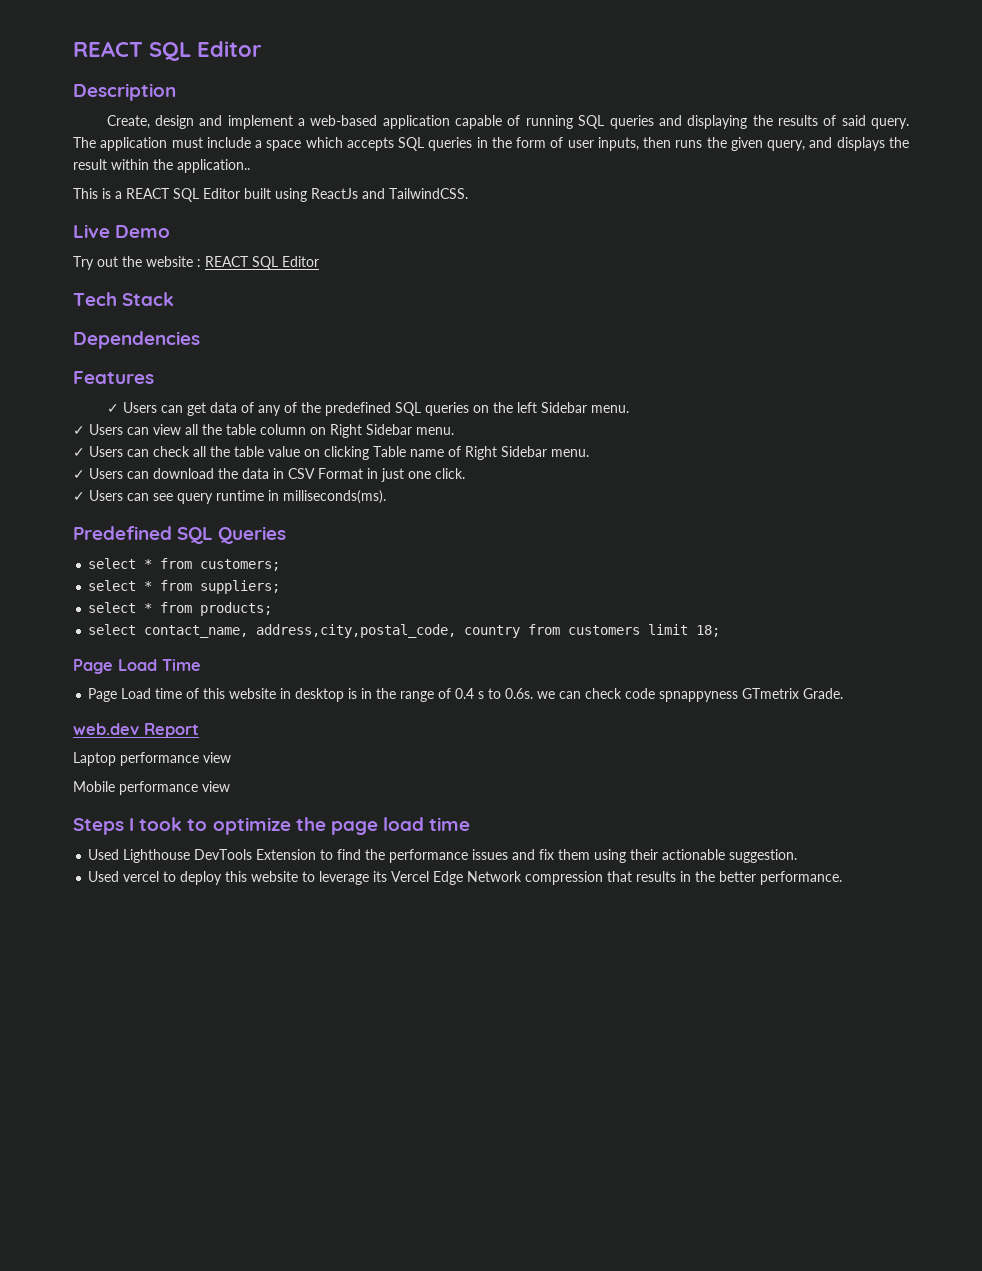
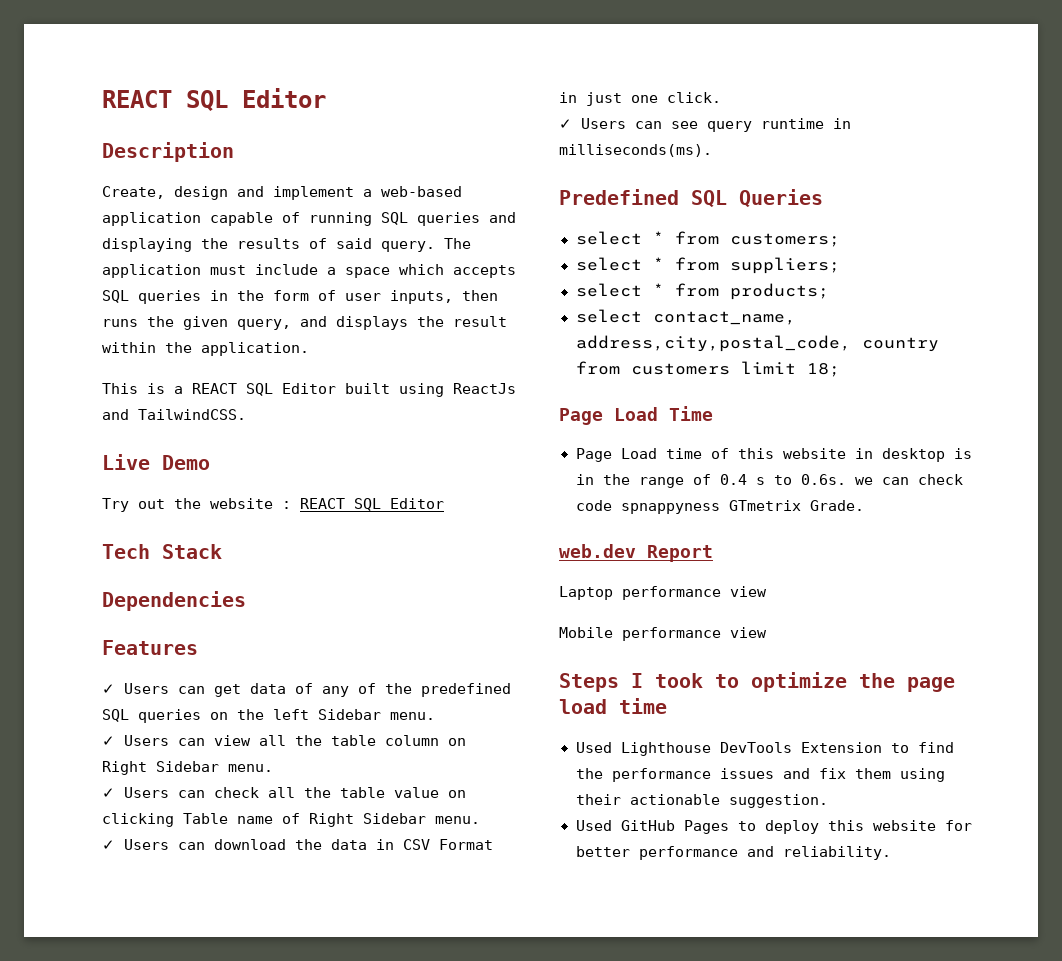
[177,159,250,173] application.. -> [201,342,309,356] application.
[123,871,160,882] vercel -> [620,820,729,834] GitHub Pages
[302,871,843,885] to leverage its Vercel Edge Network compression that results in the better performance. -> [944,820,972,831] [575,846,891,860] for better performance and reliability.

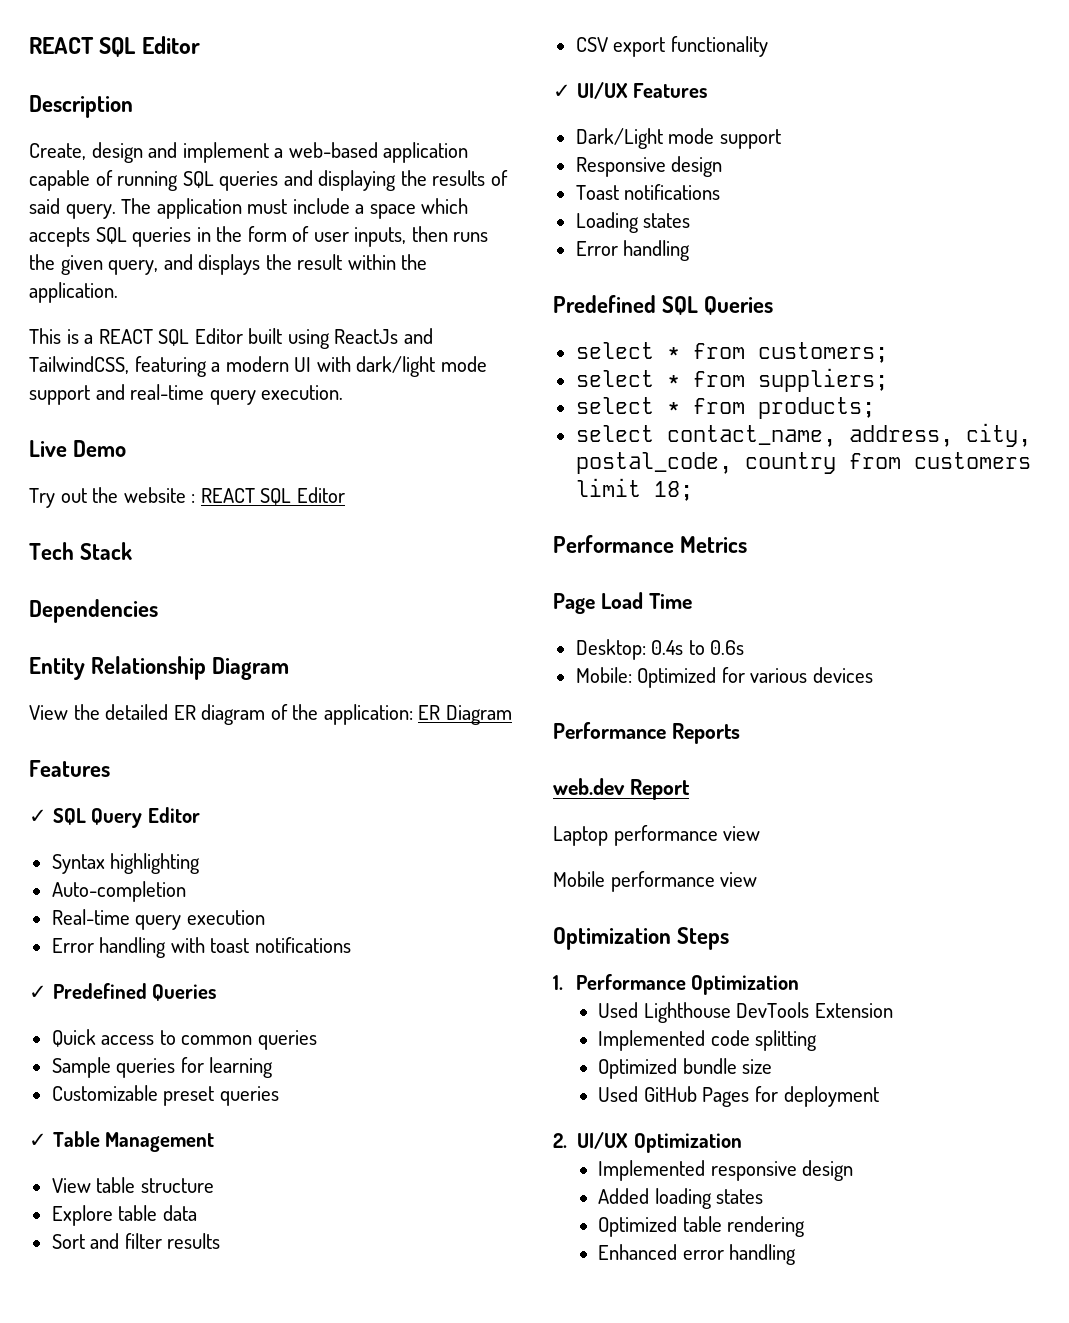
[138,409,246,420] TailwindCSS. -> [29,356,487,377] [29,384,344,405] TailwindCSS, featuring a modern UI with dark/light mode support and real-time query execution.
[102,640,198,655] [102,683,511,697] [102,709,435,723] [102,735,466,746] [102,761,273,775] [102,787,466,798] [102,813,480,827] [102,839,493,850] [559,92,721,106] [559,118,851,132] [559,144,712,157] Features // ✓ Users can get data of any of the predefined SQL queries on the left Sidebar menu. // ✓ Users can view all the table column on Right Sidebar menu. // ✓ Users can check all the table value on clicking Table name of Right Sidebar menu. // ✓ Users can download the data in CSV Format in just one click. // ✓ Users can see query runtime in milliseconds(ms). -> [29,656,290,680] [29,704,512,725] [29,760,110,777] [29,807,200,828] [51,853,201,874] [51,881,186,902] [51,909,265,930] [51,937,351,958] [29,983,217,1001] [51,1029,317,1050] [51,1057,274,1078] [51,1085,279,1106] [29,1131,215,1152] [51,1177,214,1193] [51,1205,197,1226] [51,1233,221,1249] [575,36,768,57] [553,82,708,99] [575,128,781,149] [575,156,723,177] [575,184,721,200] [575,212,691,233] [575,240,691,261] Entity Relationship Diagram // View the detailed ER diagram of the application: ER Diagram // Features // ✓ SQL Query Editor // Syntax highlighting // Auto-completion // Real-time query execution // Error handling with toast notifications // ✓ Predefined Queries // Quick access to common queries // Sample queries for learning // Customizable preset queries // ✓ Table Management // View table structure // Explore table data // Sort and filter results // CSV export functionality // ✓ UI/UX Features // Dark/Light mode support // Responsive design // Toast notifications // Loading states // Error handling
[575,335,851,352] address,city,postal_code, -> [848,423,1031,447] [575,452,732,474] address, city, postal_code,
(840, 370) none -> [553,535,748,553] // Performance Metrics
[575,448,972,462] [575,474,963,488] [575,500,864,514] Page Load time of this website in desktop is in the range of 0.4 s to 0.6s. we can check code spnappyness GTmetrix Grade. -> [575,639,745,660] [575,667,873,688] [553,722,740,744] Desktop: 0.4s to 0.6s // Mobile: Optimized for various devices // Performance Reports
(767, 632) none -> [553,927,671,950] Optimization
[631,672,955,692] [559,698,667,714] [575,742,954,756] [575,768,945,782] [575,794,828,808] [575,820,972,834] [575,846,891,860] I took to optimize the page load time // Used Lighthouse DevTools Extension to find the performance issues and fix them using their actionable suggestion. // Used GitHub Pages to deploy this website for better performance and reliability. -> [553,974,800,995] [598,1002,893,1023] [598,1030,818,1051] [598,1058,773,1079] [598,1086,879,1107] [553,1132,742,1153] [598,1160,854,1181] [598,1188,764,1209] [598,1216,806,1237] [598,1244,797,1265] // 1. Performance Optimization // Used Lighthouse DevTools Extension // Implemented code splitting // Optimized bundle size // Used GitHub Pages for deployment // 2. UI/UX Optimization // Implemented responsive design // Added loading states // Optimized table rendering // Enhanced error handling

